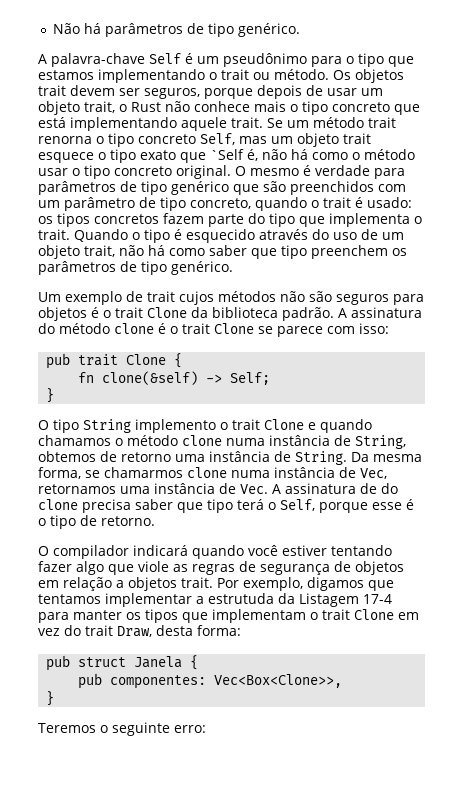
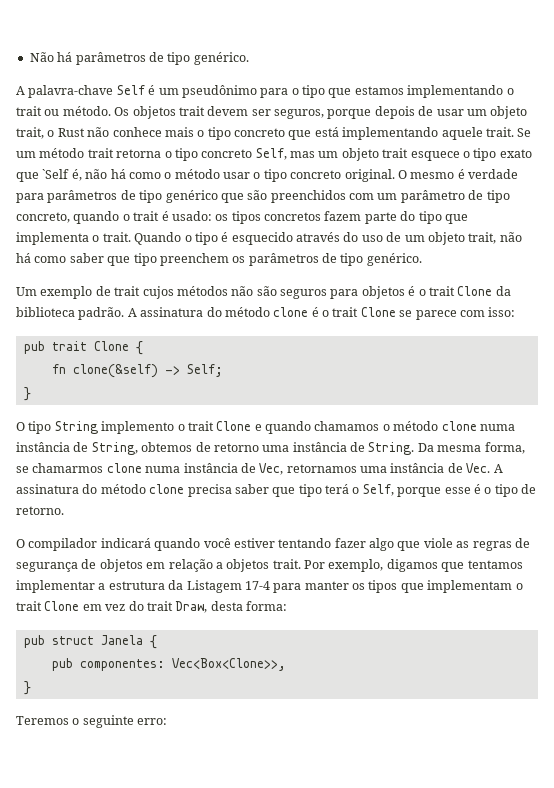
[38,136,92,144] renorna -> [116,149,162,158] retorna
[360,483,398,494] de do -> [82,484,146,494] do método
[208,593,274,604] estrutuda -> [108,581,165,590] estrutura

